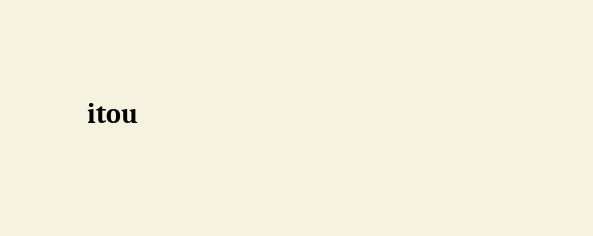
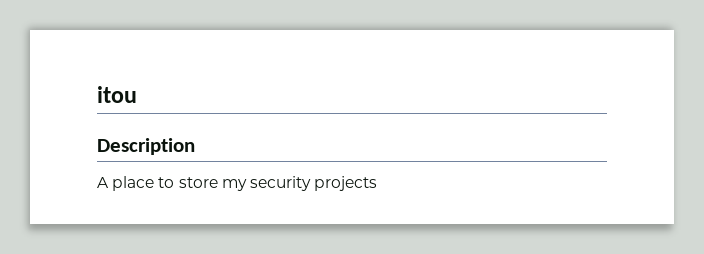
(138, 113) none -> [97,138,195,155] [97,176,378,191] // Description // A place to store my security projects

